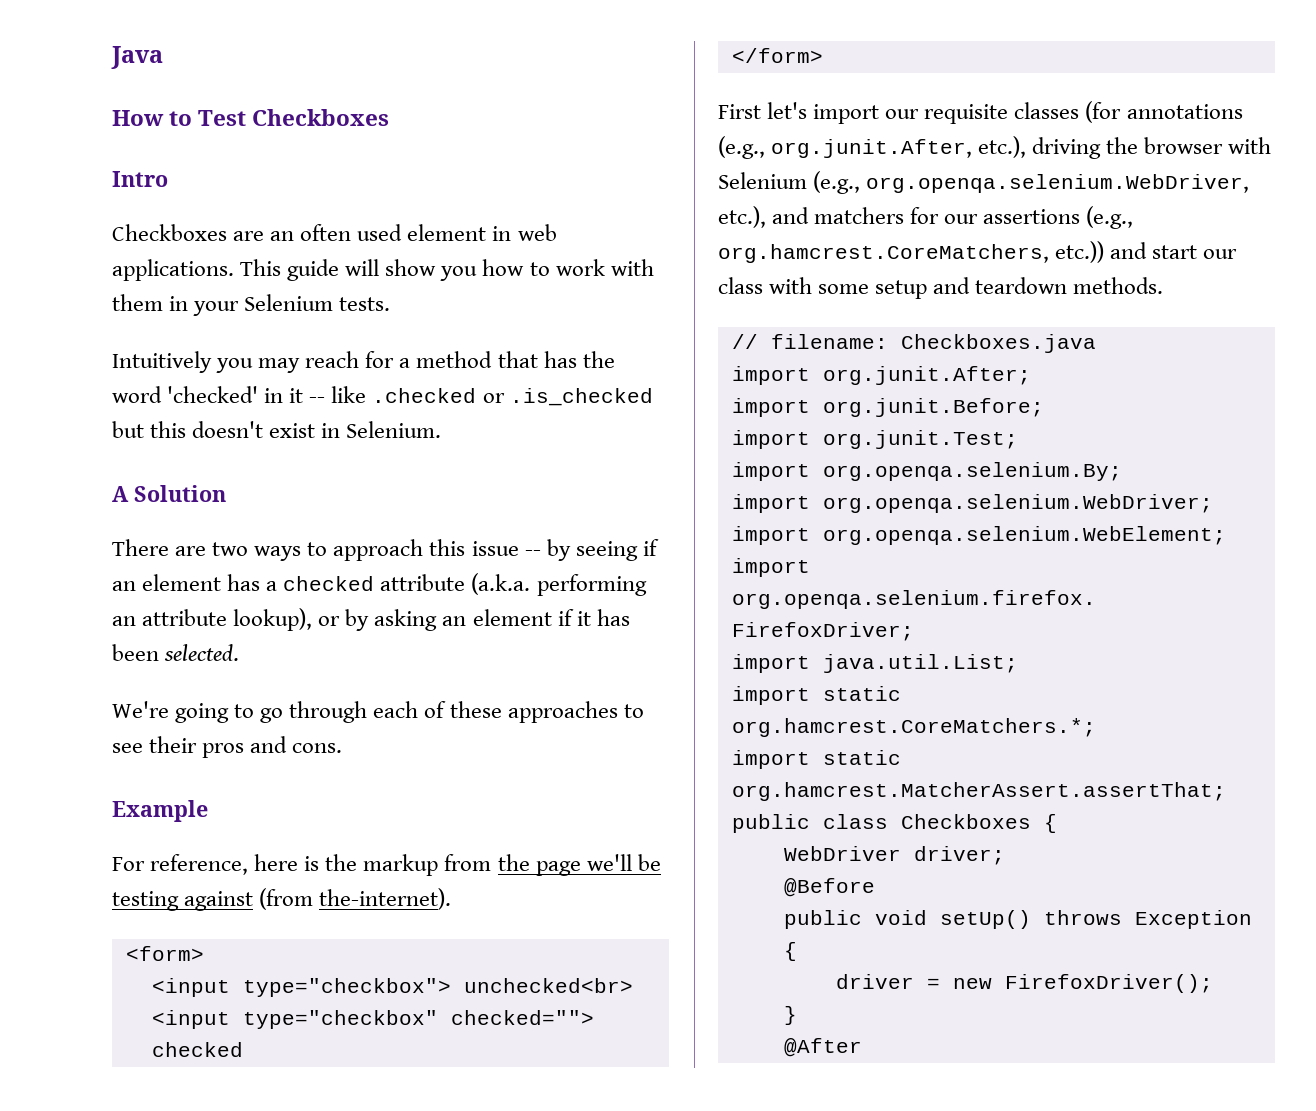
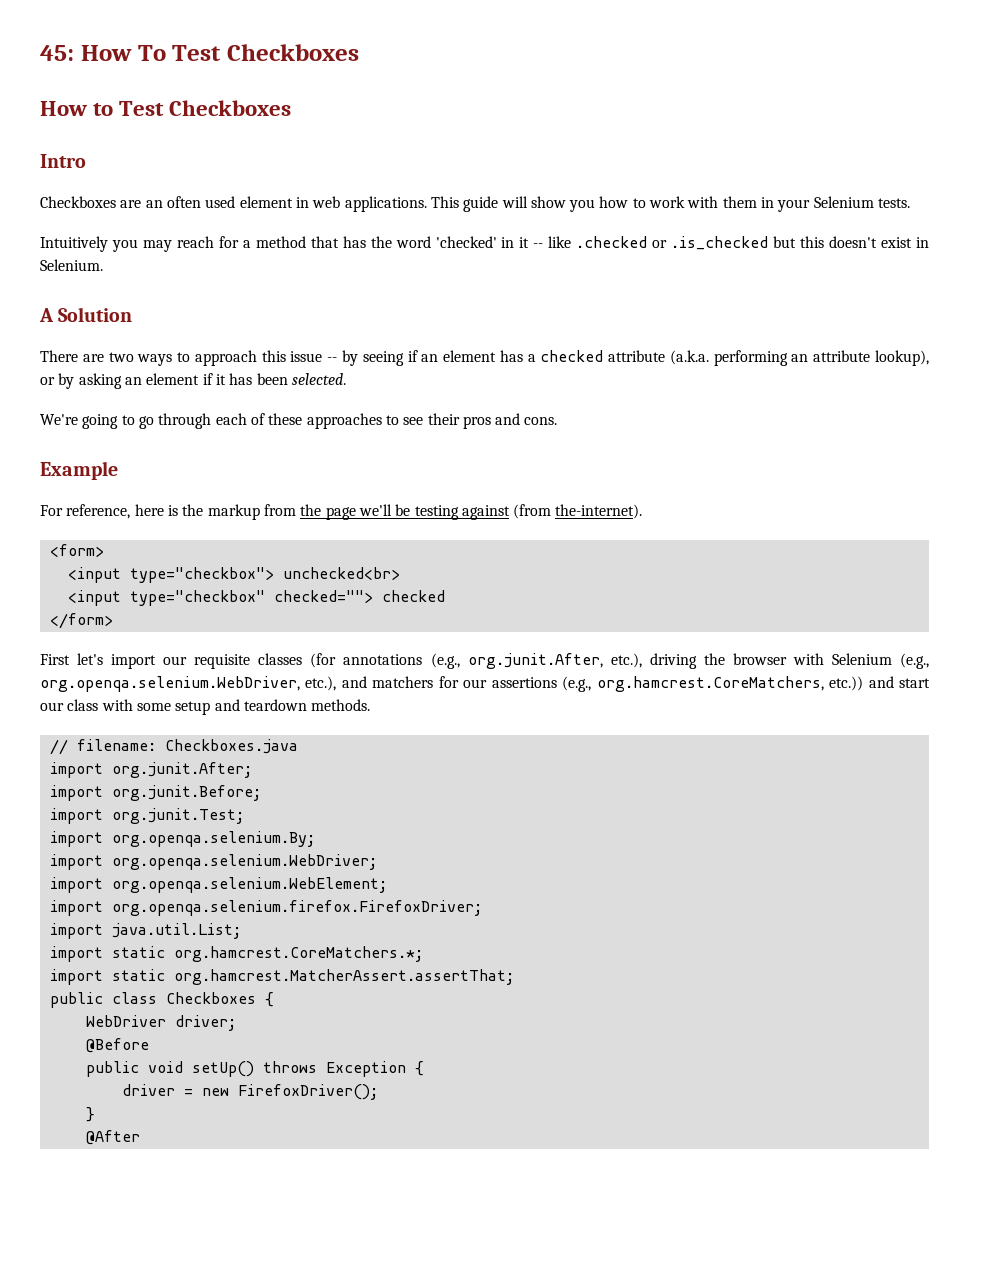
[111,46,163,69] Java -> [40,44,359,61] 45: How To Test Checkboxes

